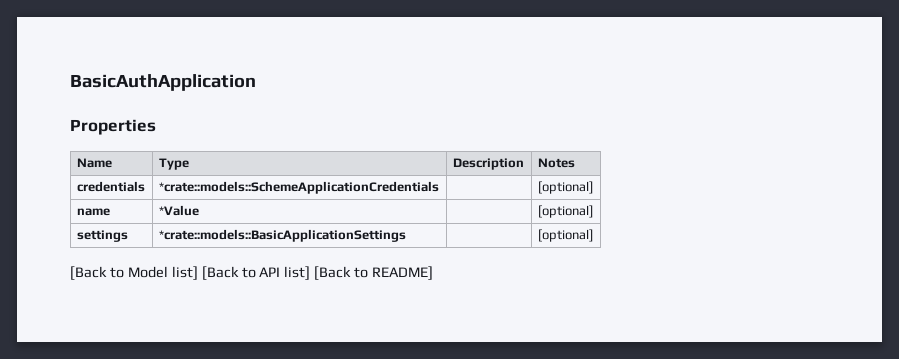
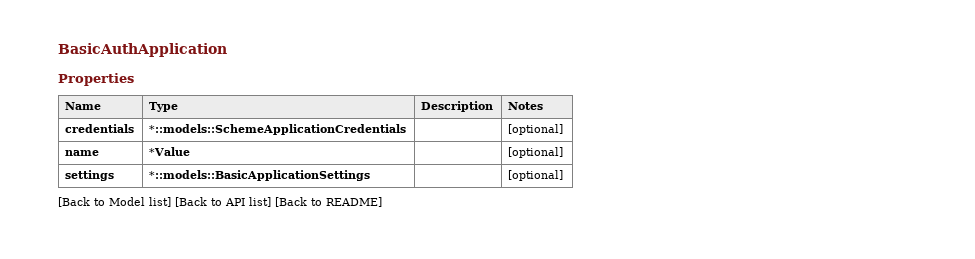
[158,181,439,194] *crate::models::SchemeApplicationCredentials -> [149,124,407,135] *::models::SchemeApplicationCredentials
[158,229,406,242] *crate::models::BasicApplicationSettings -> [149,170,371,181] *::models::BasicApplicationSettings

